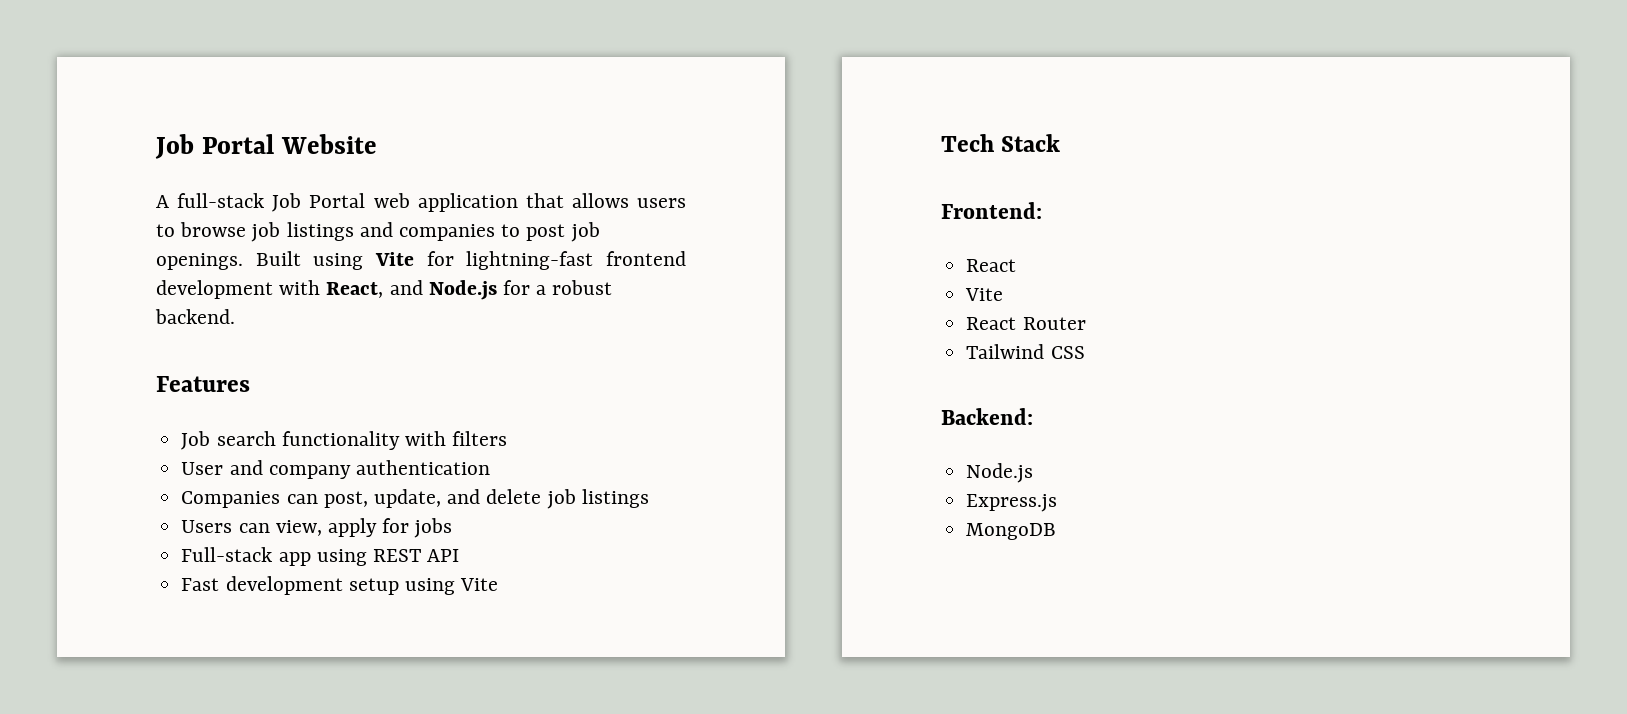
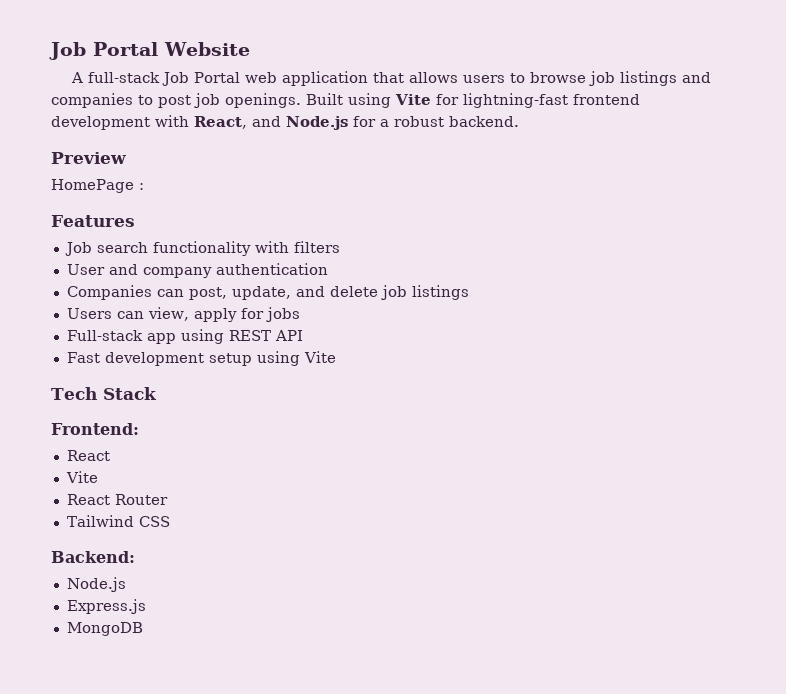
(235, 316) none -> [51,152,126,164] [51,179,144,193] // Preview // HomePage :

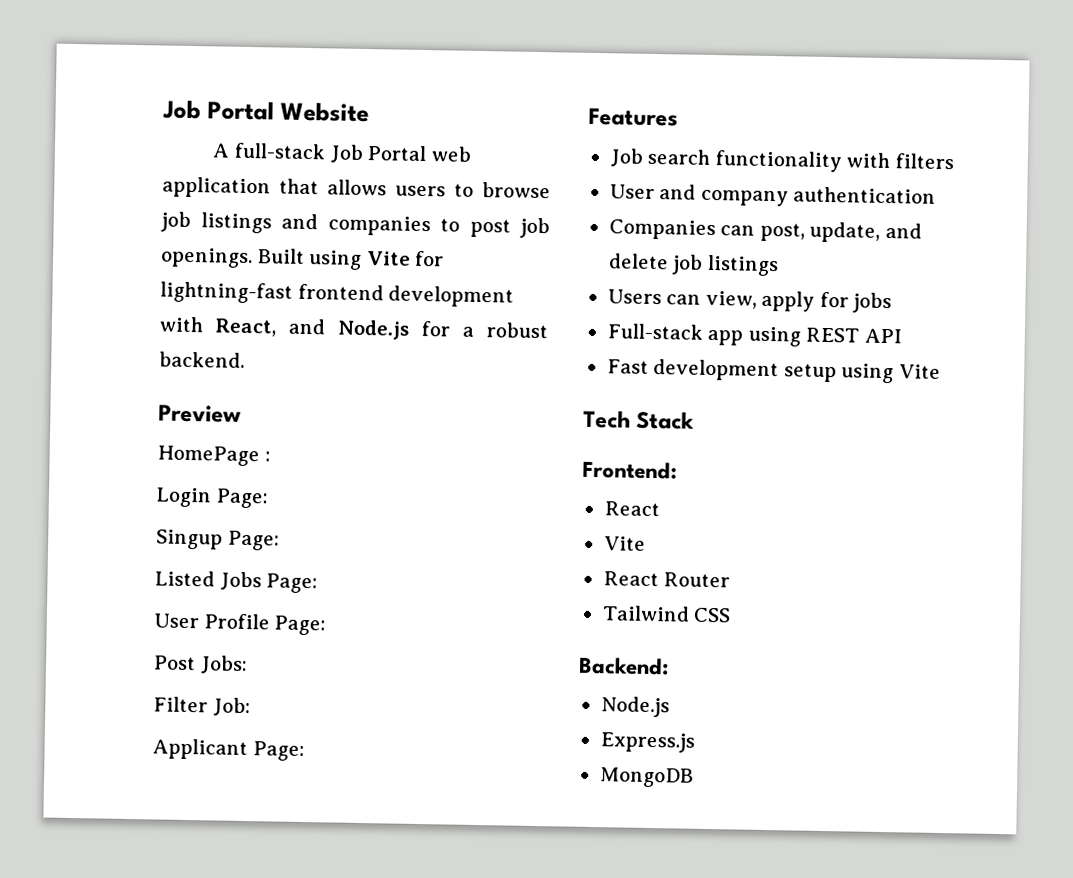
(144, 186) none -> [156,487,269,509] [156,529,280,551] [155,570,319,594] [154,613,327,636] [153,655,248,675] [153,696,251,717] [152,738,305,762] // Login Page: // Singup Page: // Listed Jobs Page: // User Profile Page: // Post Jobs: // Filter Job: // Applicant Page:

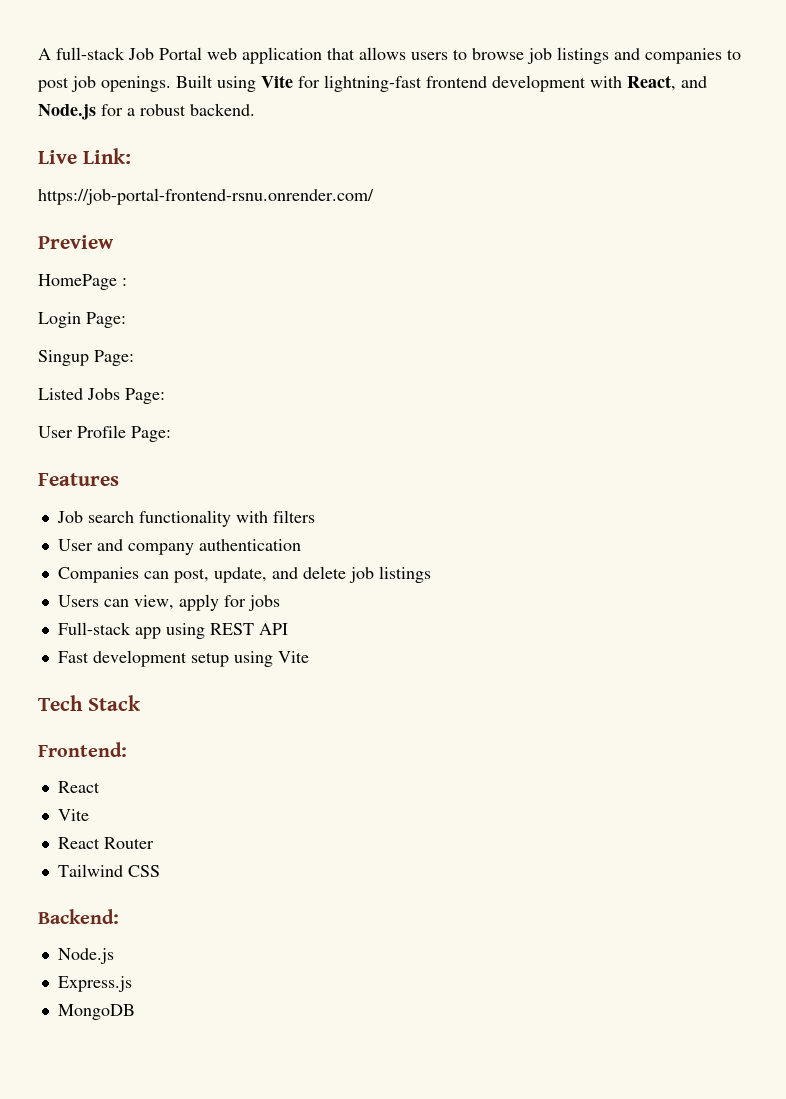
[162,99,369,123] Job Portal Website // -> (38, 54) none
(245, 359) none -> [38,148,131,164] [38,188,374,205] // Live Link: // https://job-portal-frontend-rsnu.onrender.com/
[153,655,248,675] [153,696,251,717] [152,738,305,762] // Post Jobs: // Filter Job: // Applicant Page: -> (171, 434) none

